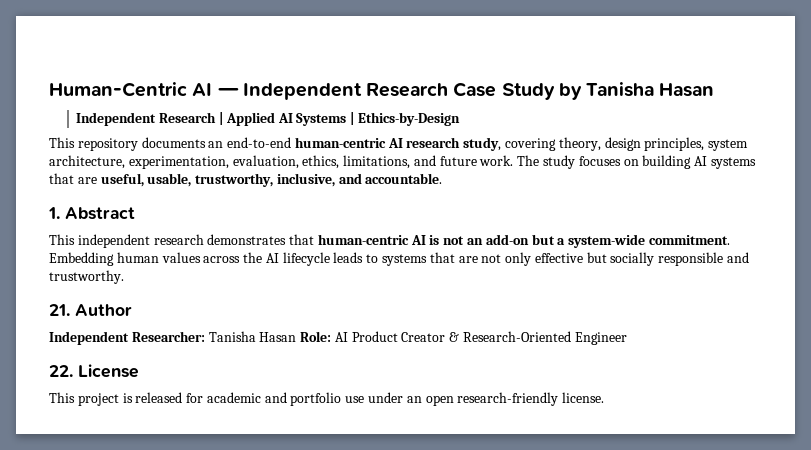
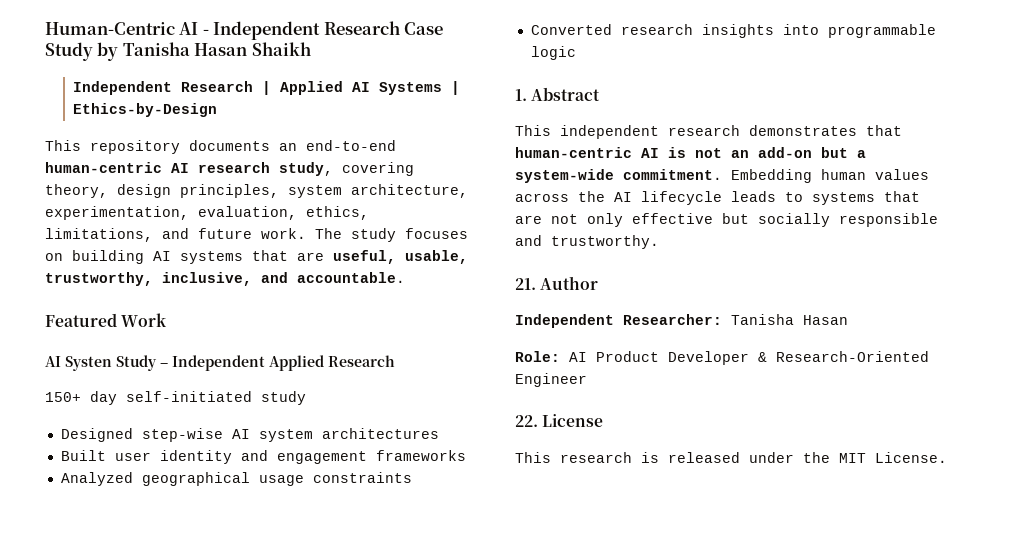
[217,88,239,96] — -> [202,29,209,35] -
(715, 90) none -> [251,42,311,56] Shaikh
(443, 178) none -> [45,313,168,327] [45,355,395,371] [45,391,306,405] [60,428,439,442] [60,450,466,464] [60,472,412,486] [530,24,936,38] [530,46,576,60] // Featured Work // AI Systen Study – Independent Applied Research // 150+ day self-initiated study // Designed step-wise AI system architectures // Built user identity and engagement frameworks // Analyzed geographical usage constraints // Converted research insights into programmable logic
(297, 337) none -> (848, 320) //
[401,332,446,342] Creator -> [668,351,749,365] Developer
[77,393,119,406] project -> [560,452,632,463] research
[186,392,605,406] for academic and portfolio use under an open research-friendly license. -> [749,452,947,463] under the MIT License.

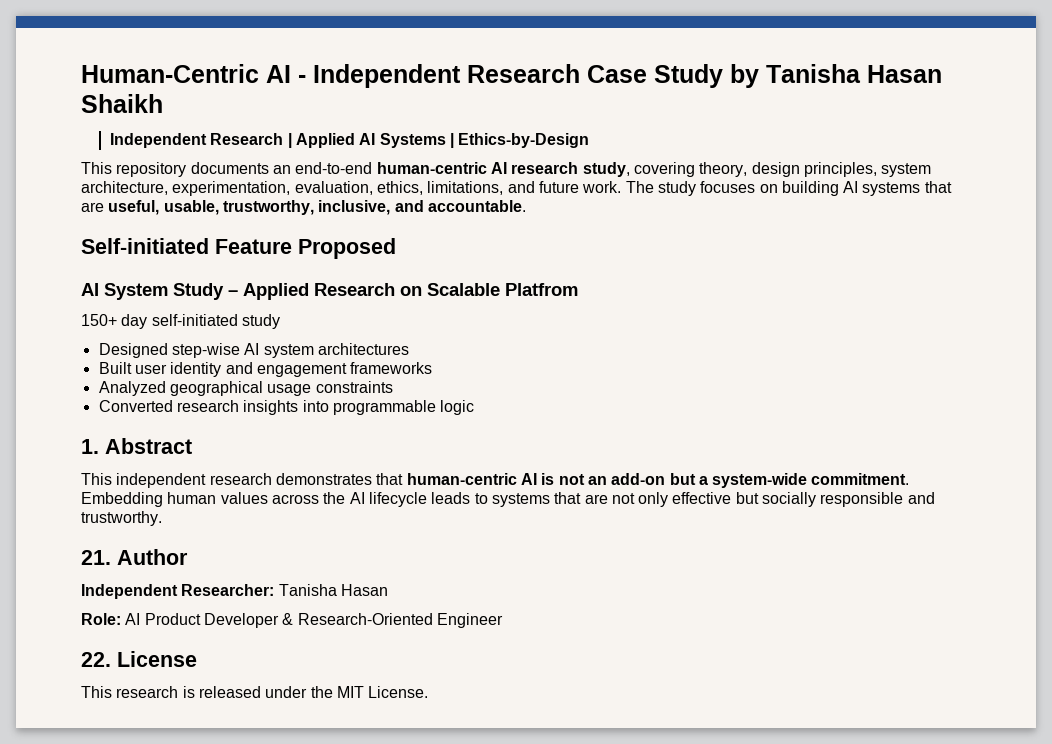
[45,313,168,327] [45,356,112,371] Featured Work // AI Systen -> [81,238,396,259] [81,283,168,300] Self-initiated Feature Proposed // AI System
[172,355,265,371] Independent -> (238, 293) none
(395, 361) none -> [400,283,578,296] on Scalable Platfrom

